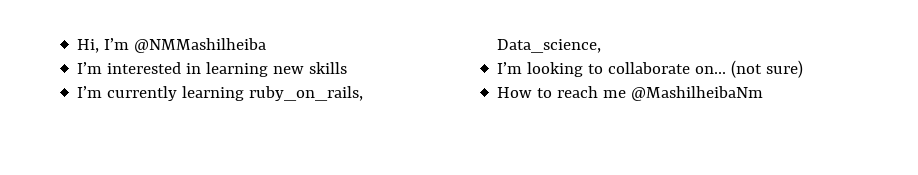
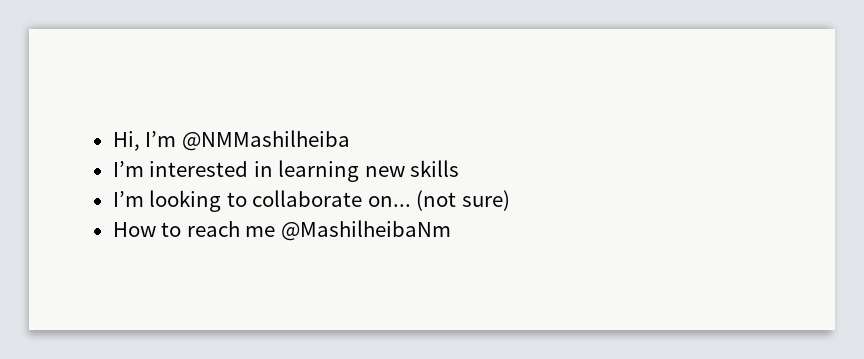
[77,86,364,101] [497,39,602,53] // I’m currently learning ruby_on_rails, Data_science, -> (460, 168) none

